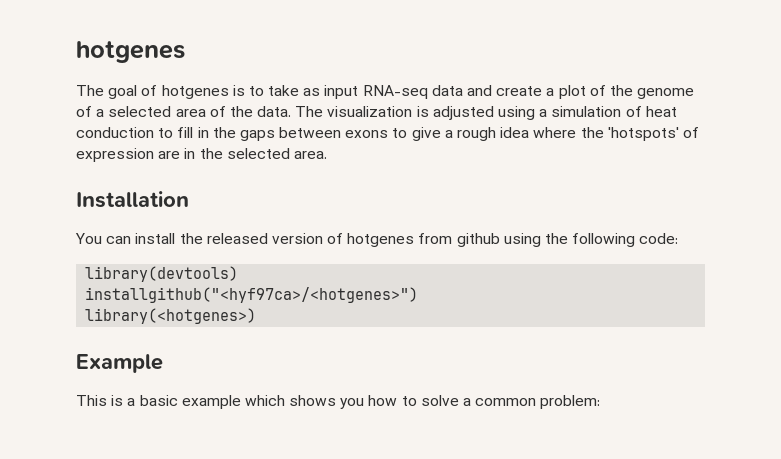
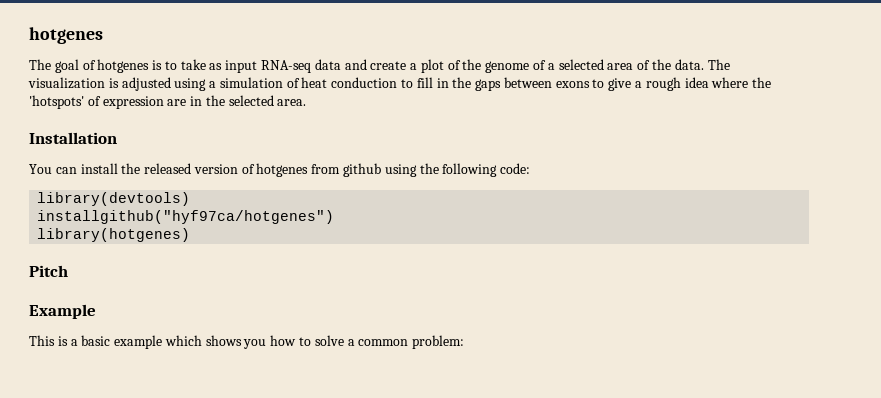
[85,287,419,303] [85,308,257,324] installgithub("<hyf97ca>/<hotgenes>") // library(<hotgenes>) -> [37,210,335,224] [37,228,191,242] [29,265,68,277] installgithub("hyf97ca/hotgenes") // library(hotgenes) // Pitch

